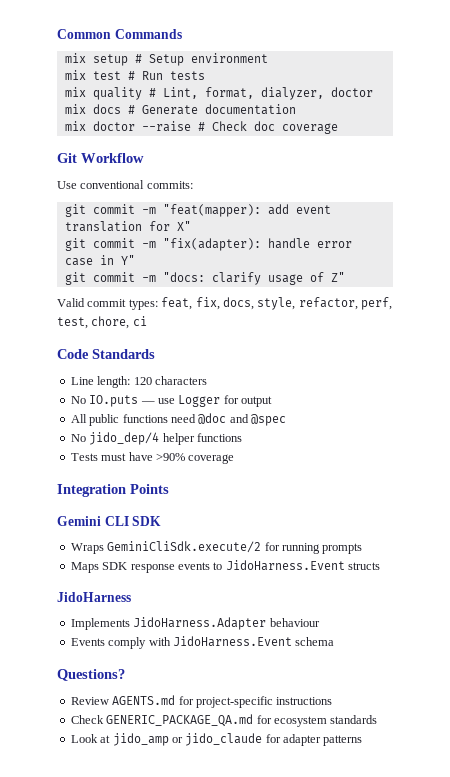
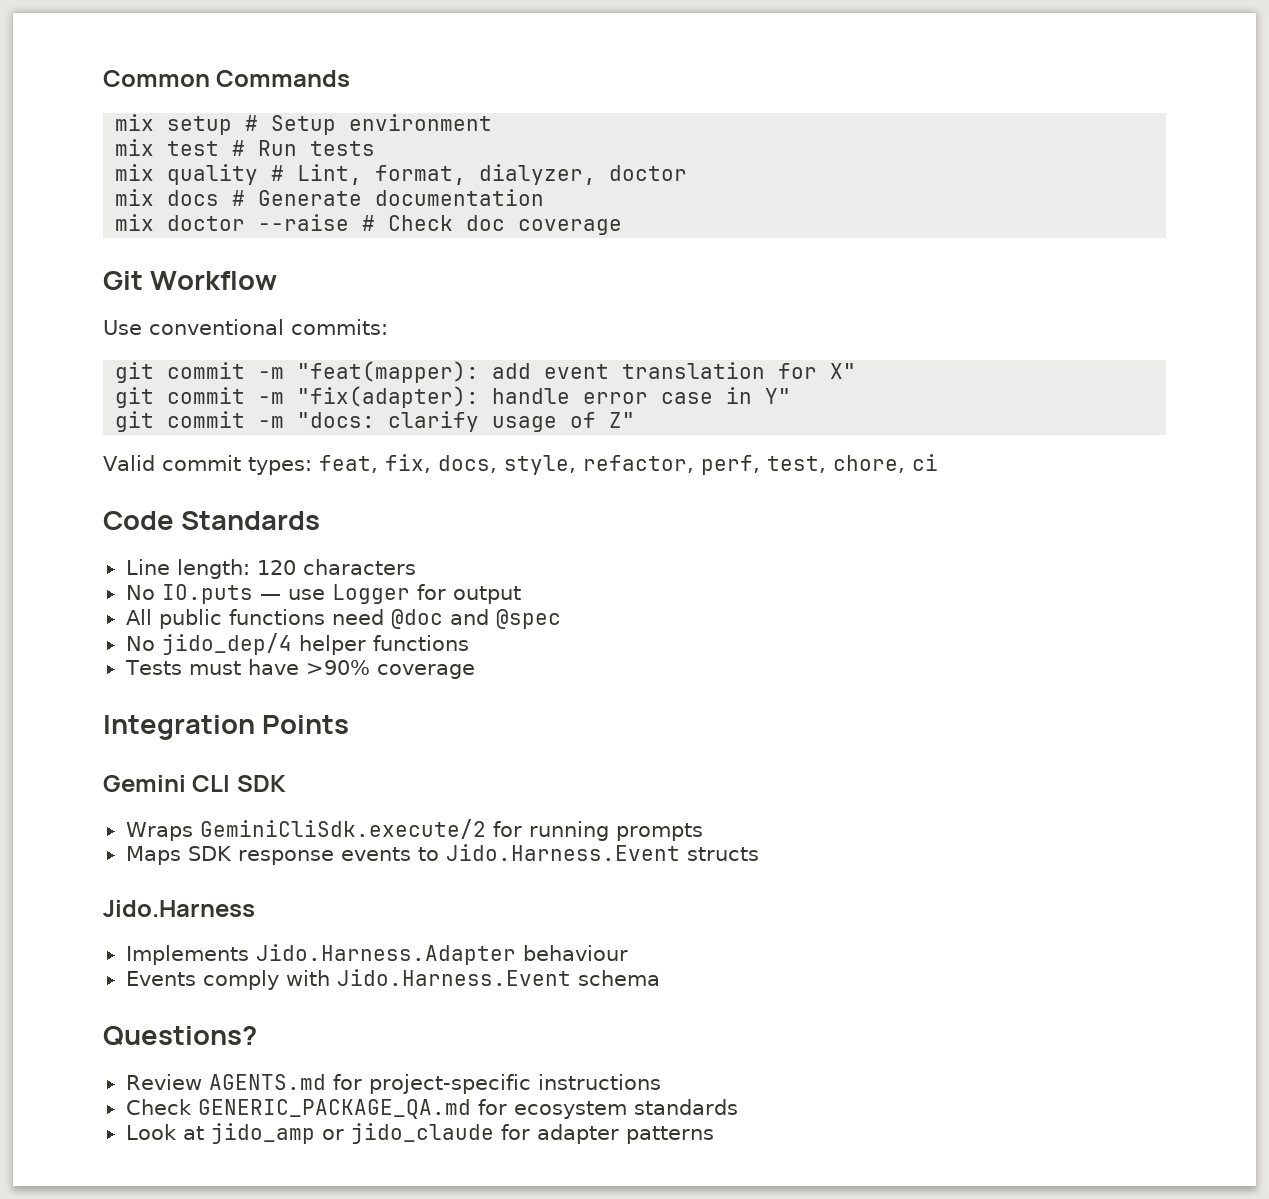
[225,560,345,571] JidoHarness.Event -> [445,844,680,861] Jido.Harness.Event
[57,592,131,602] JidoHarness -> [103,900,255,917] Jido.Harness
[133,617,267,630] JidoHarness.Adapter -> [255,944,516,965] Jido.Harness.Adapter
[172,636,292,647] JidoHarness.Event -> [336,969,571,986] Jido.Harness.Event

